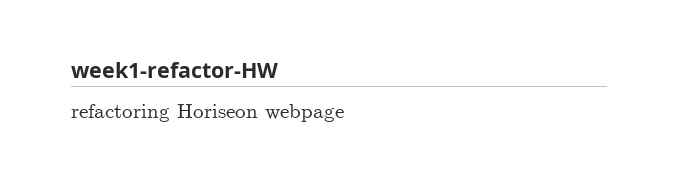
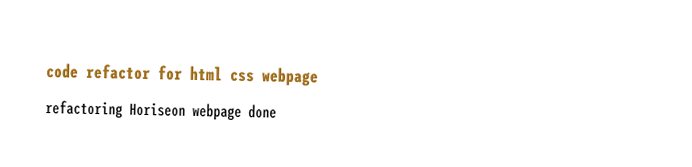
[71,62,278,78] week1-refactor-HW -> [46,63,319,87] code refactor for html css webpage
(344, 113) none -> [248,104,277,119] done

